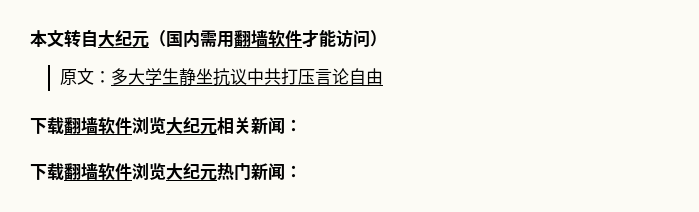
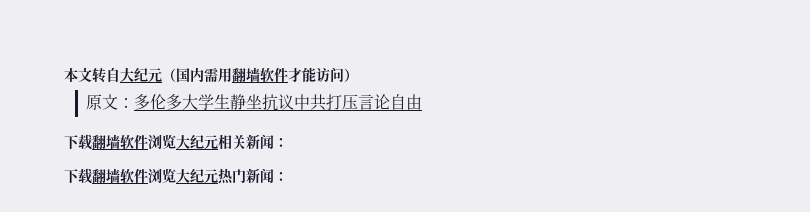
(128, 76) none -> [150,94,183,110] 伦多

